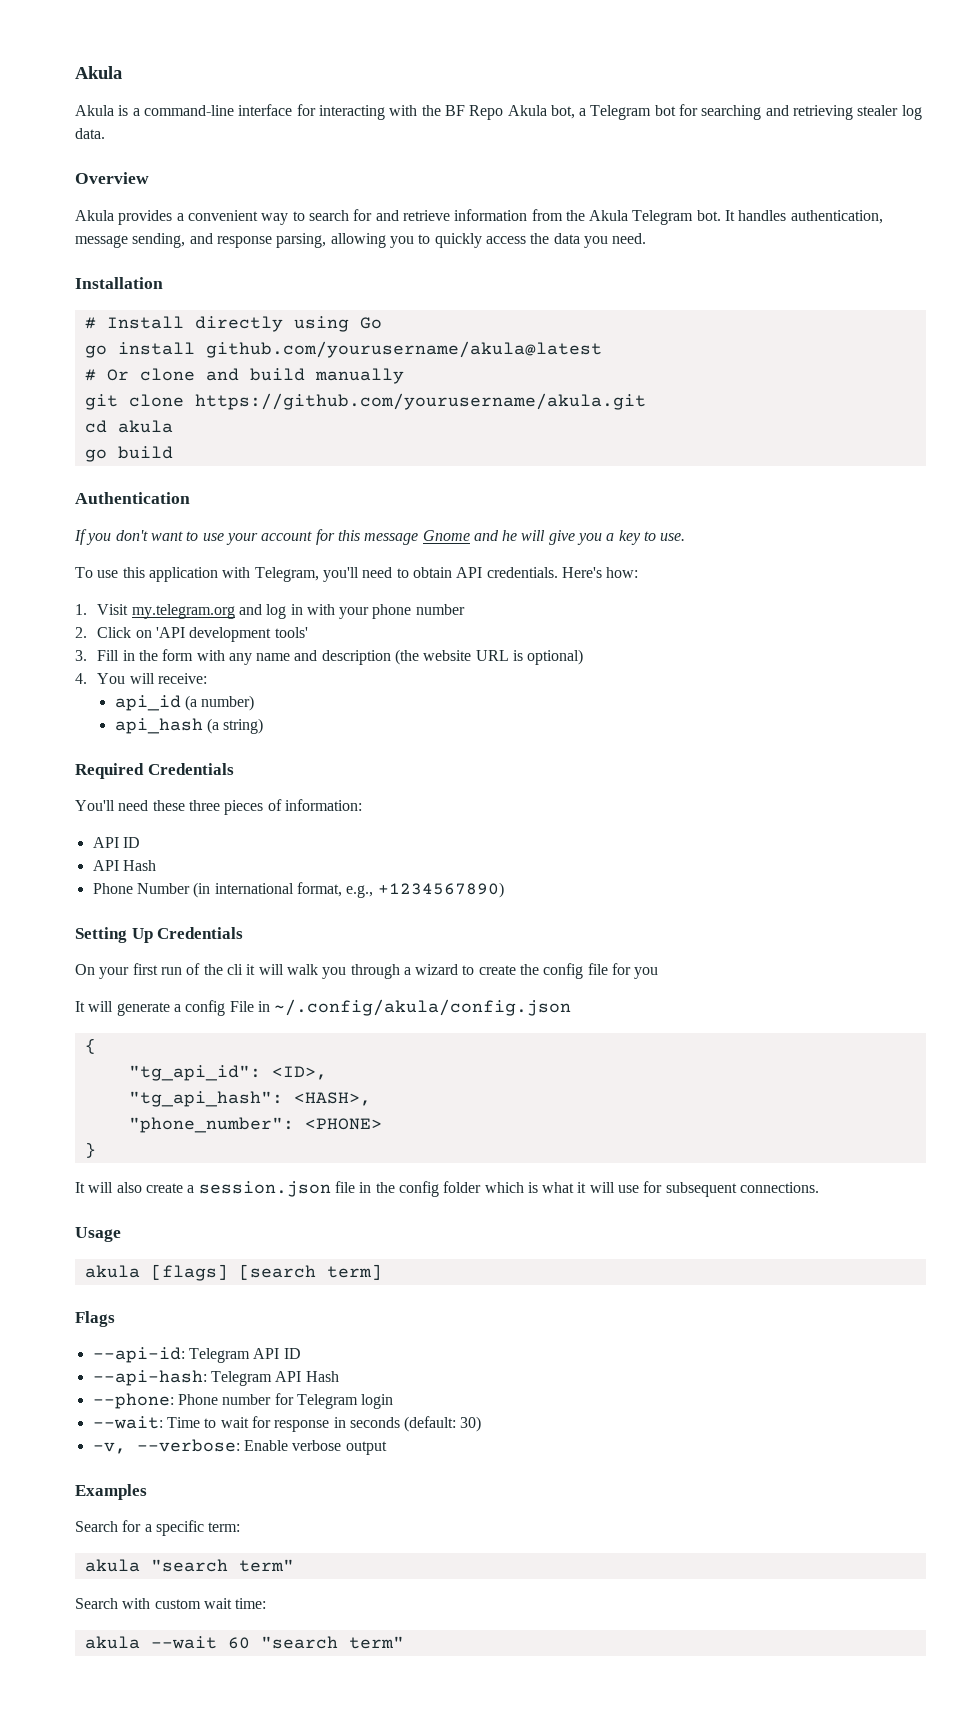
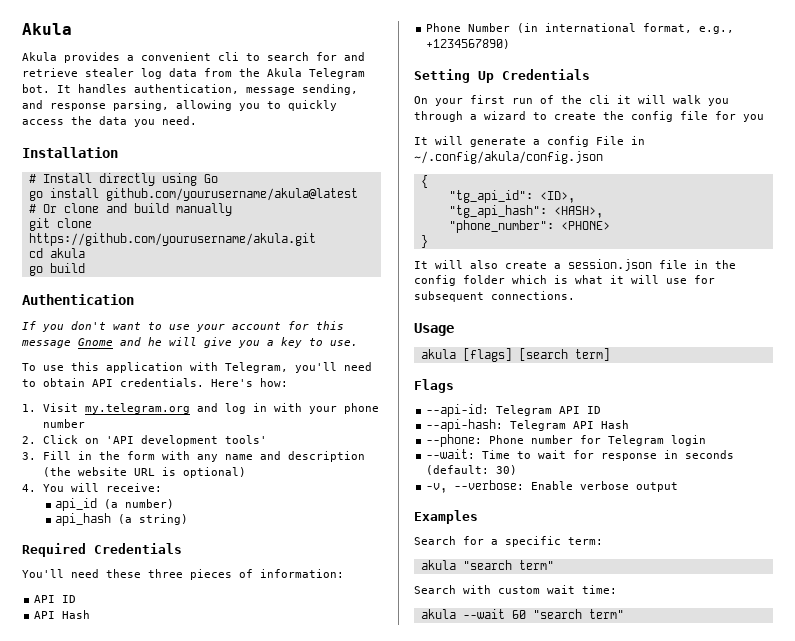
[75,66,122,79] [75,104,922,120] [75,128,105,139] [75,172,149,184] Akula // Akula is a command-line interface for interacting with the BF Repo Akula bot, a Telegram bot for searching and retrieving stealer log data. // Overview -> [22,23,72,35] Akula
[261,213,289,225] way -> [218,52,239,61] cli
[454,209,528,221] information -> [85,68,197,79] stealer log data

